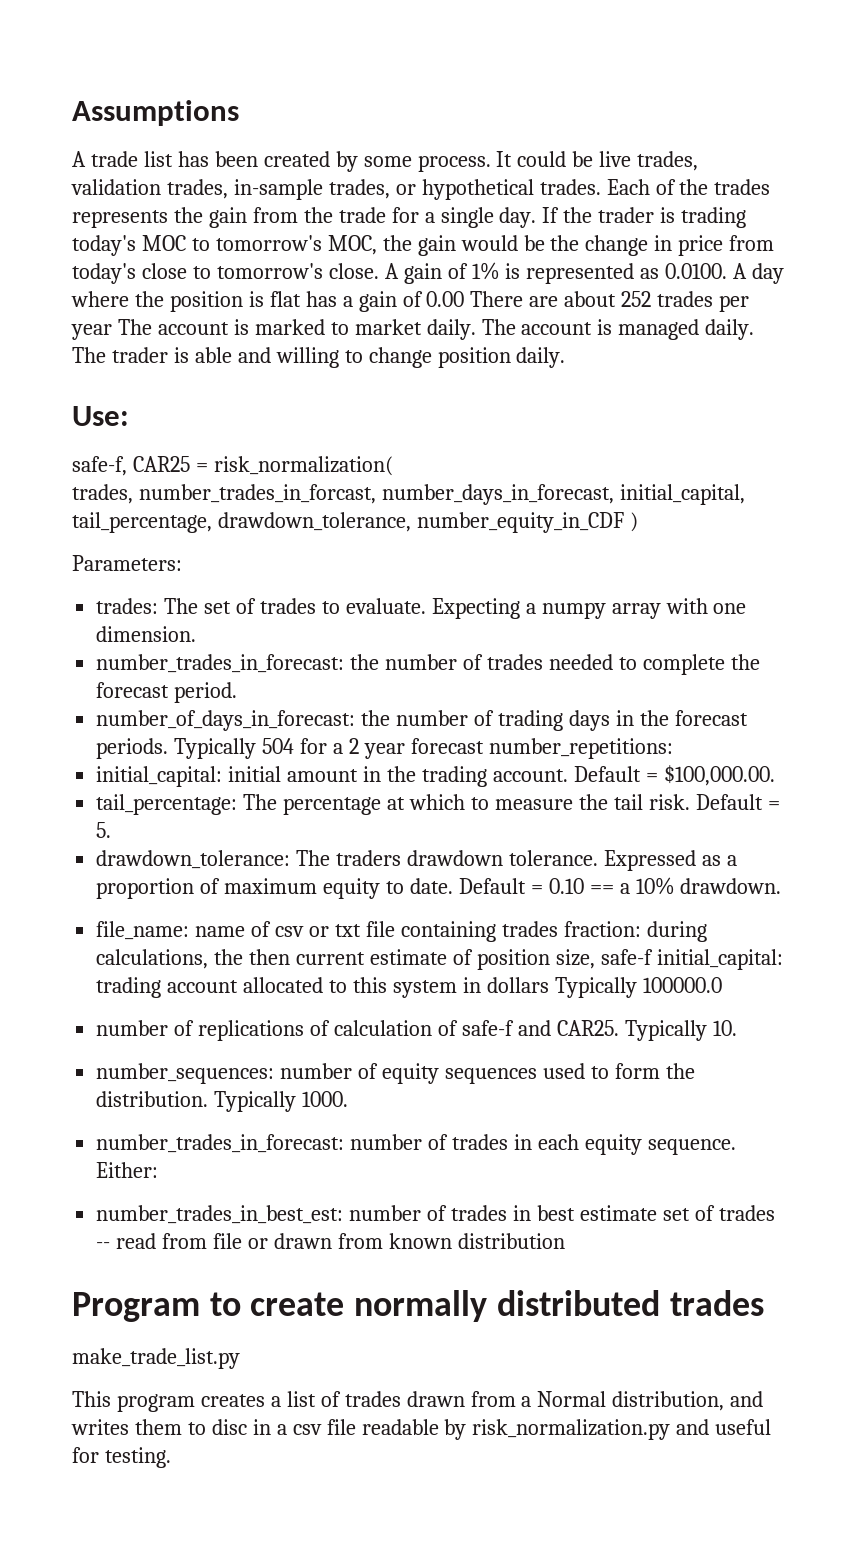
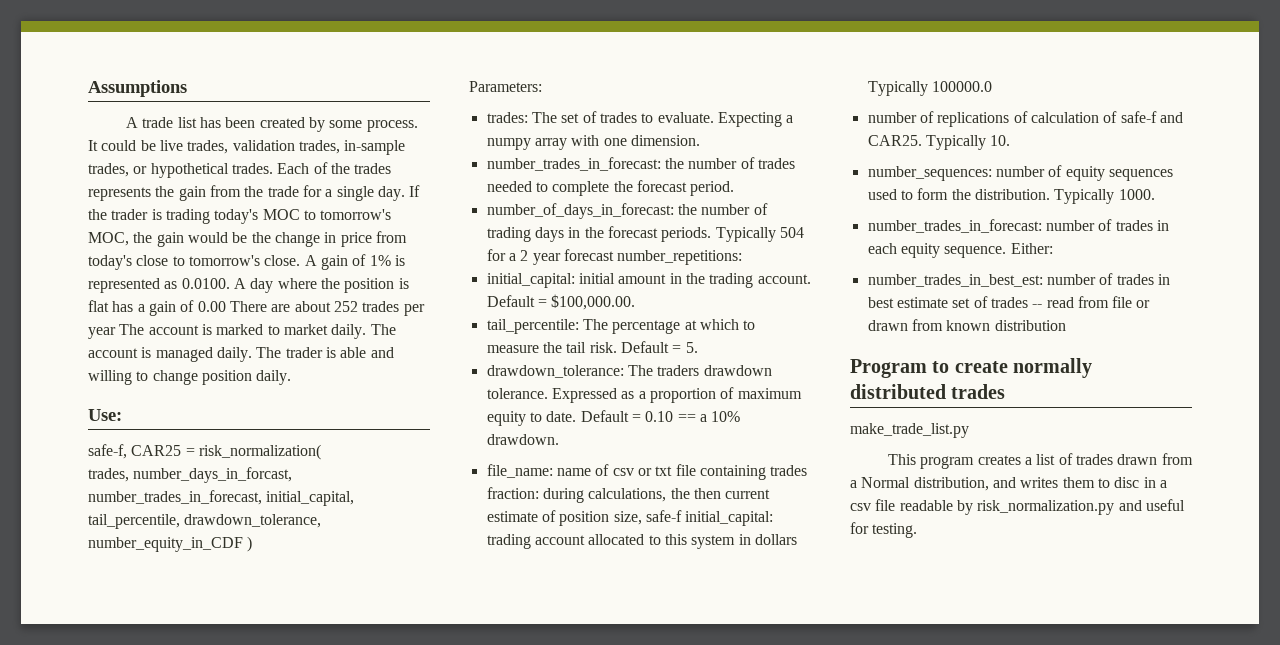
[138,484,745,505] [72,512,212,533] number_trades_in_forcast, number_days_in_forecast, initial_capital, tail_percentage, -> [133,467,293,483] [88,490,355,506] [88,514,180,529] number_days_in_forcast, number_trades_in_forecast, initial_capital, tail_percentile,
[96,794,238,815] tail_percentage: -> [486,319,579,334] tail_percentile:

